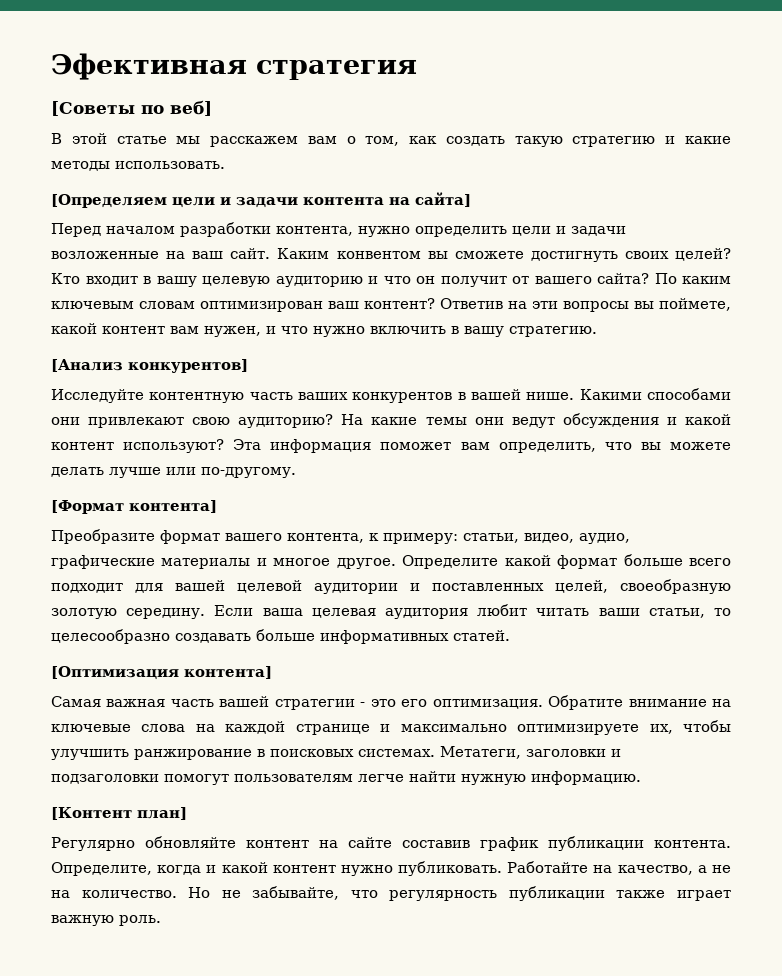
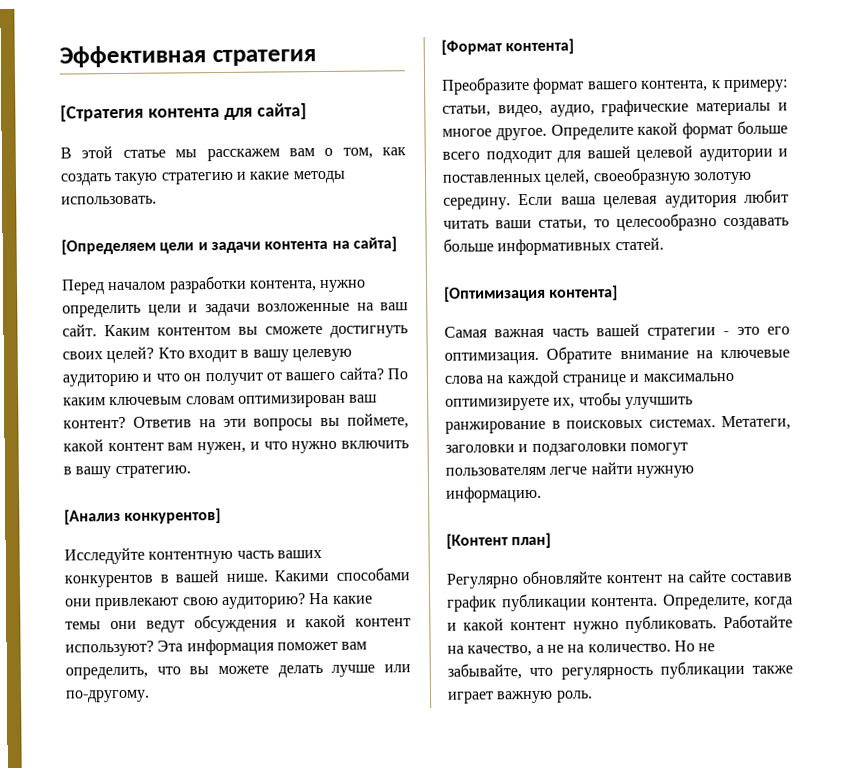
[51,53,247,80] Эфективная -> [59,45,206,68] Эффективная
[51,100,212,116] [Советы по веб] -> [60,103,307,122] [Стратегия контента для сайта]
[336,251,421,259] конвентом -> [157,326,231,336] контентом

